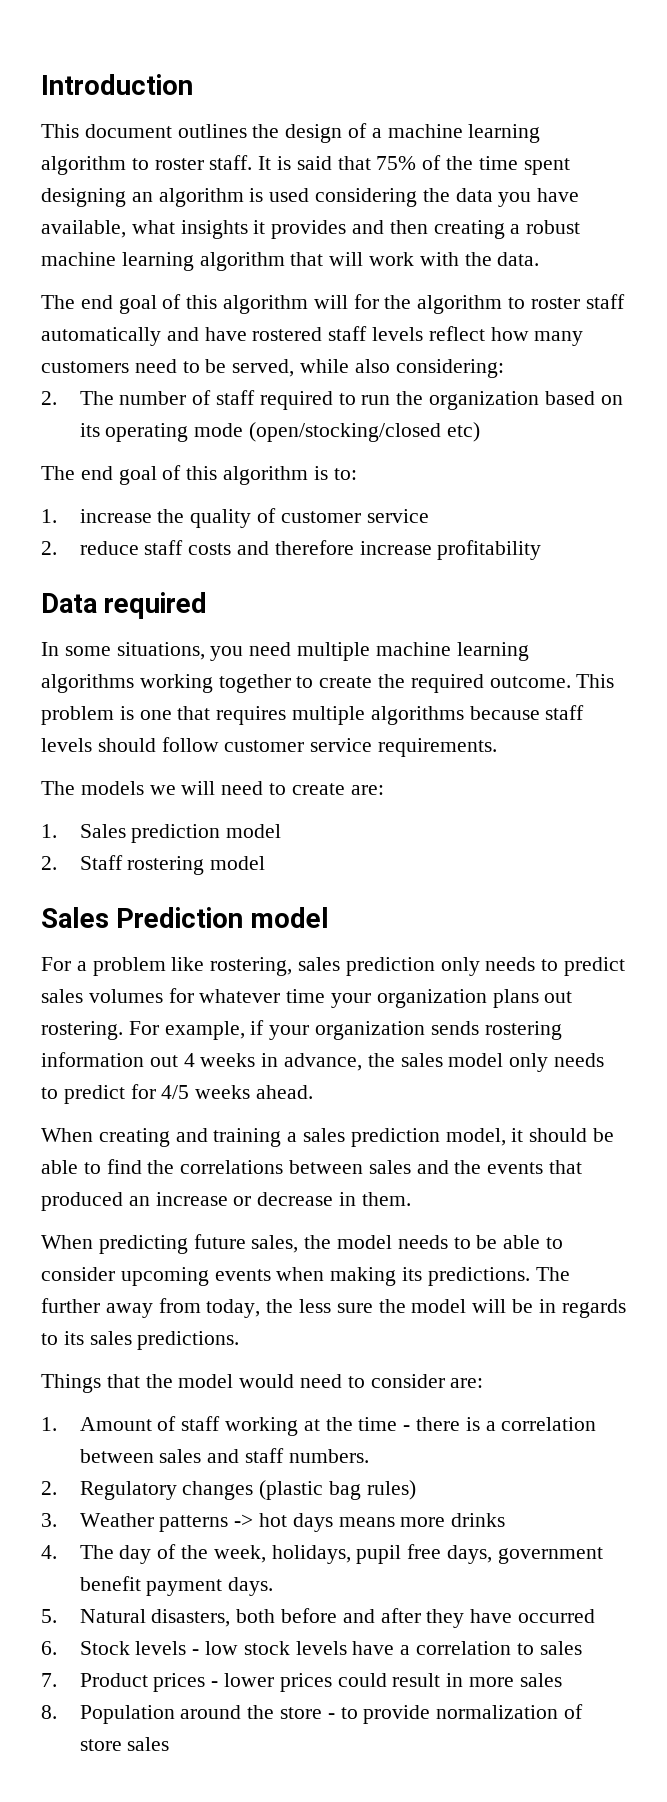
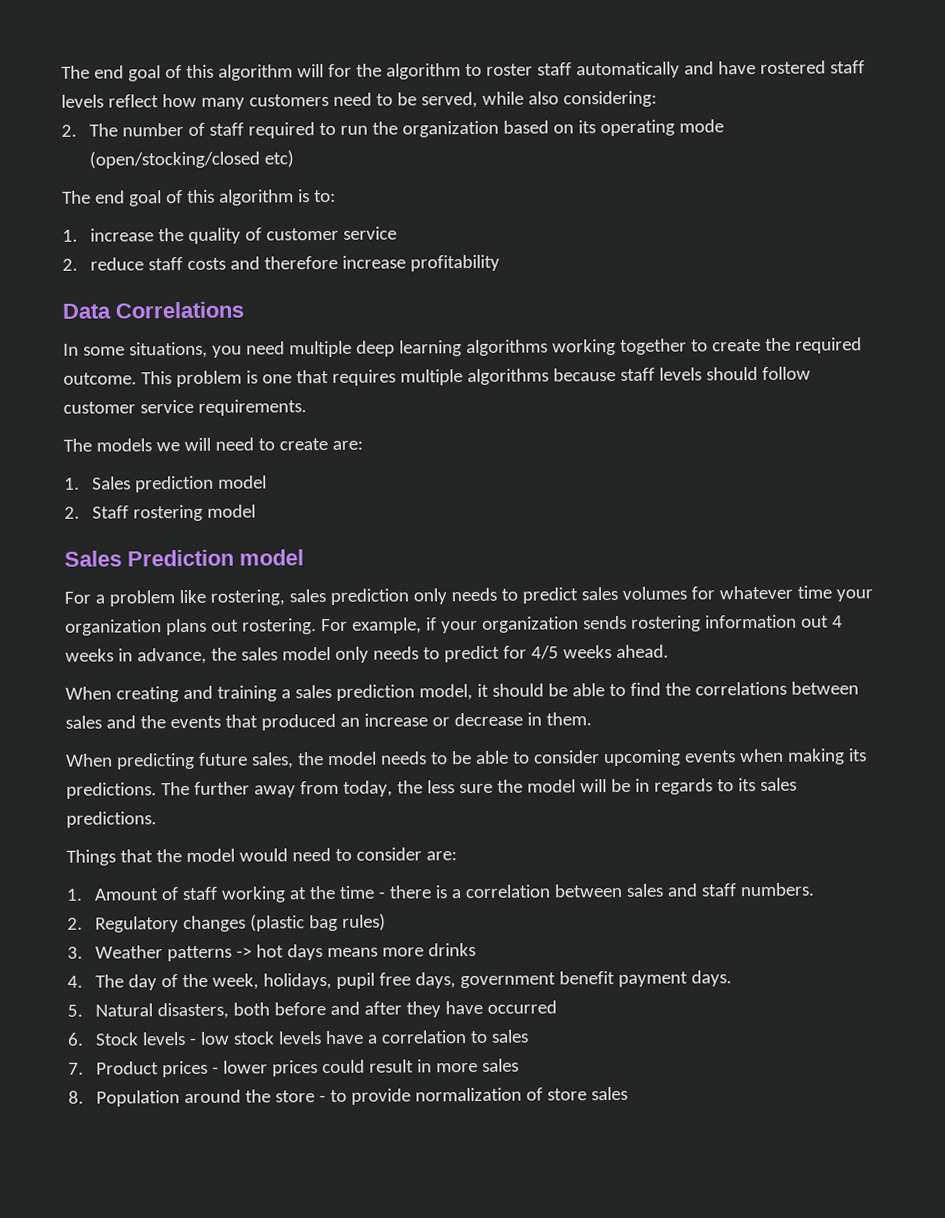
[41,74,193,95] [41,123,541,143] [41,155,570,175] [41,188,580,207] [41,220,581,239] [41,252,540,271] Introduction // This document outlines the design of a machine learning algorithm to roster staff. It is said that 75% of the time spent designing an algorithm is used considering the data you have available, what insights it provides and then creating a robust machine learning algorithm that will work with the data. // -> (61, 72) none
[104,592,208,619] required -> [115,301,244,319] Correlations
[375,642,451,656] machine -> [355,340,395,357] deep

